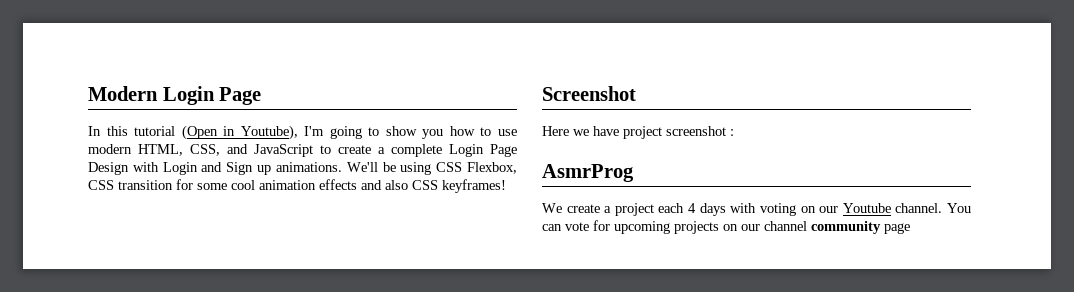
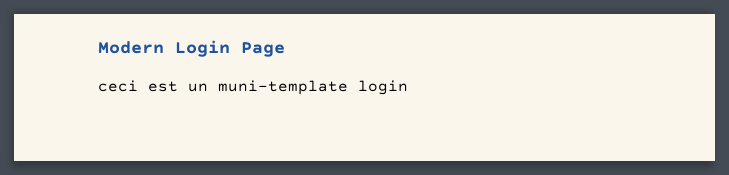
[88,125,518,140] [88,144,517,157] [88,162,517,175] [88,179,506,193] [542,86,636,101] [542,126,734,139] [542,164,634,182] [542,203,972,216] [542,220,910,234] In this tutorial (Open in Youtube), I'm going to show you how to use modern HTML, CSS, and JavaScript to create a complete Login Page Design with Login and Sign up animations. We'll be using CSS Flexbox, CSS transition for some cool animation effects and also CSS keyframes! // Screenshot // Here we have project screenshot : // AsmrProg // We create a project each 4 days with voting on our Youtube channel. You can vote for upcoming projects on our channel community page -> [98,80,408,95] ceci est un muni-template login

